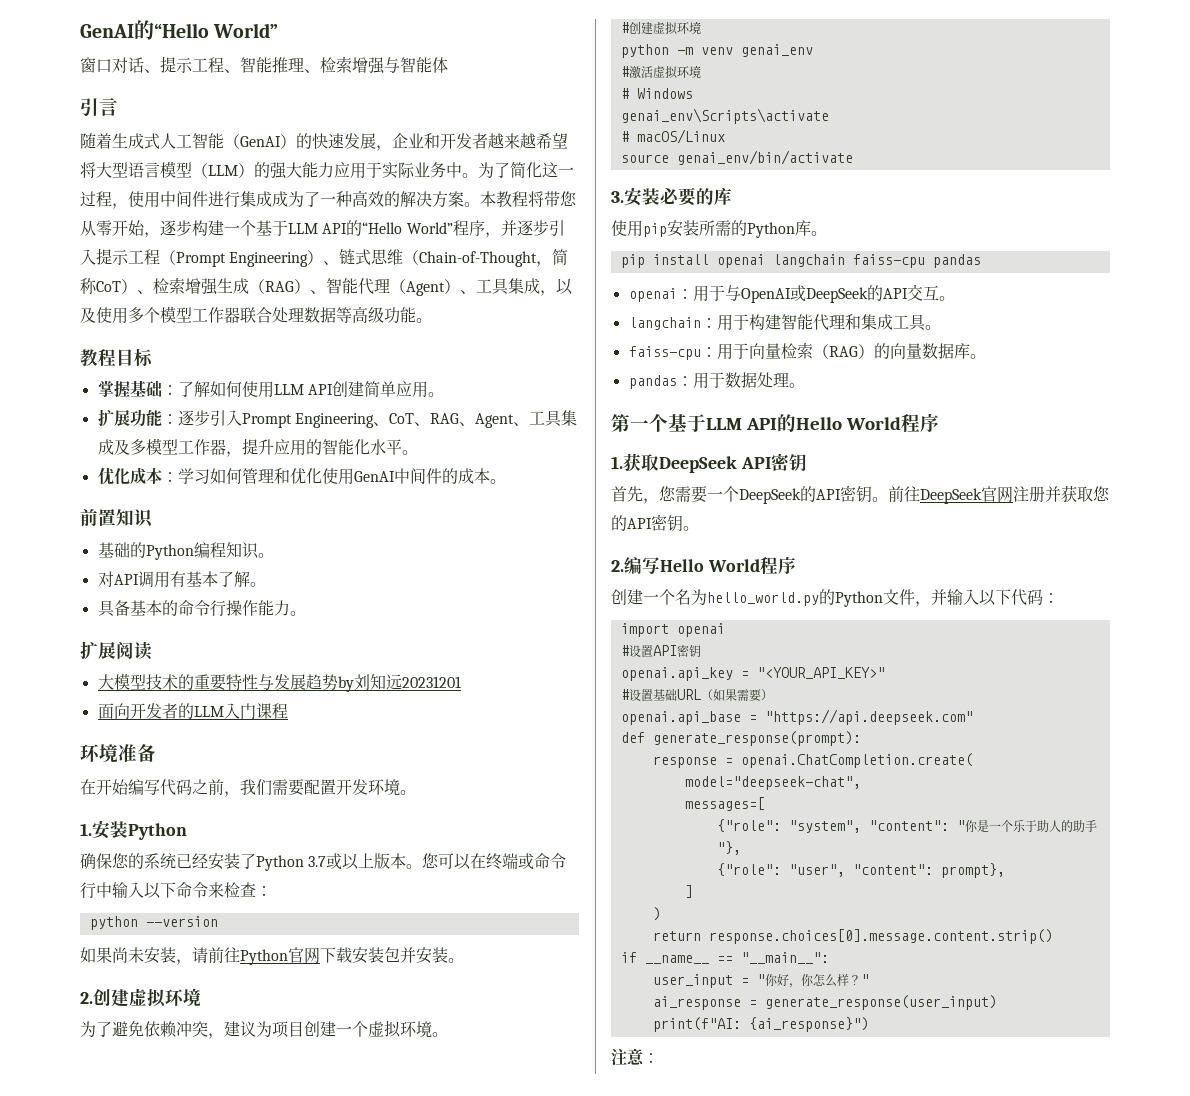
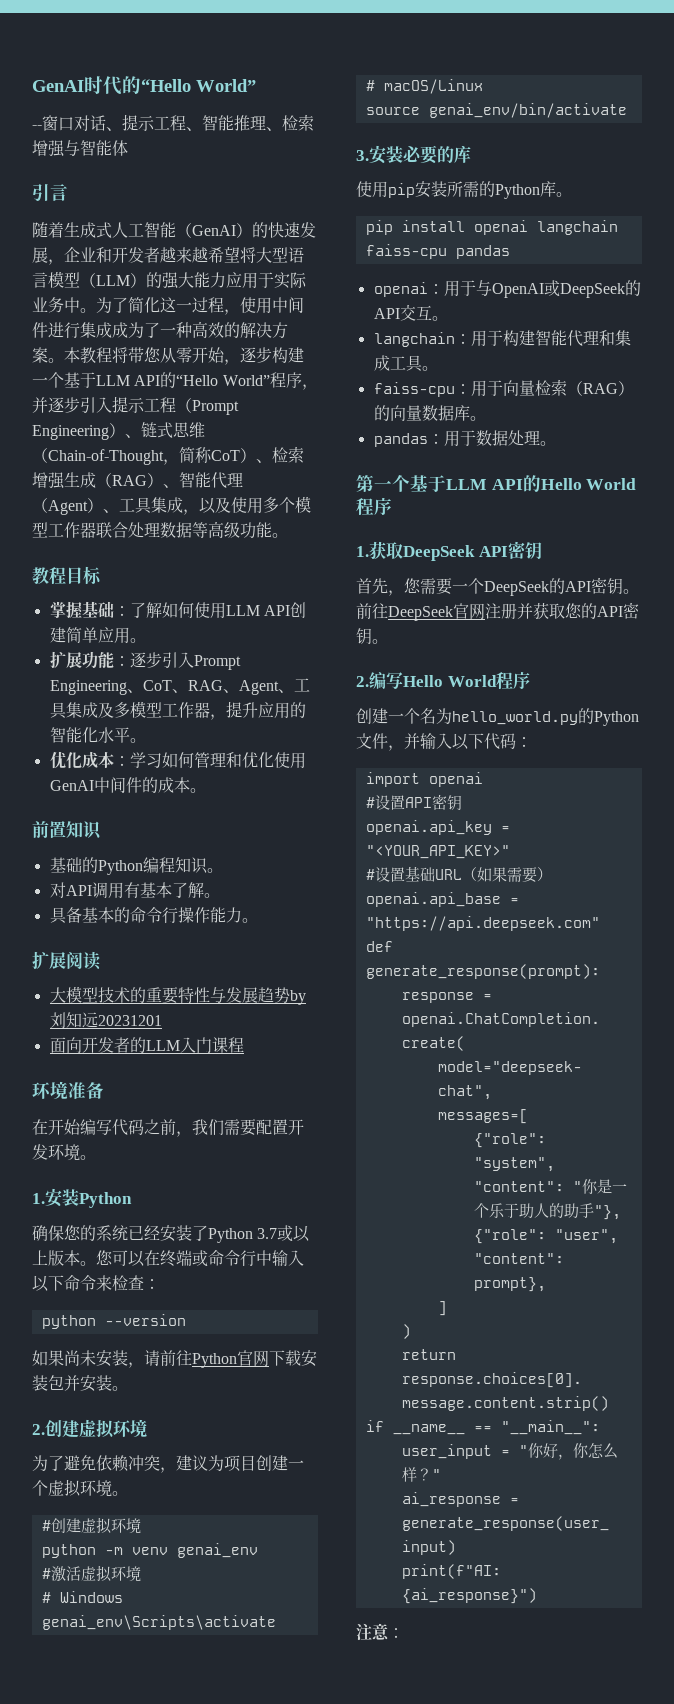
[80,24,134,38] GenAI -> [32,76,122,95] GenAI时代
(279, 30) none -> [32,125,42,129] --

